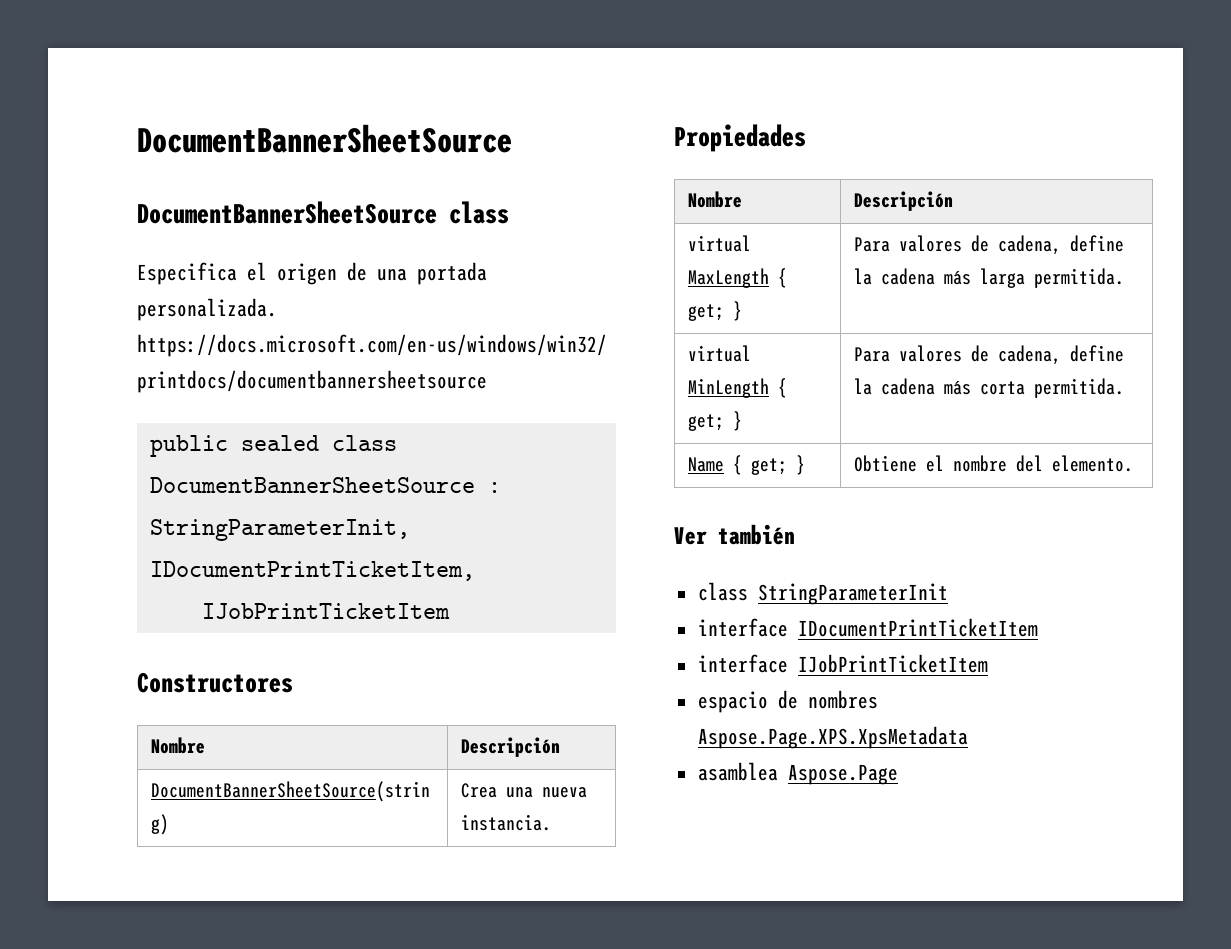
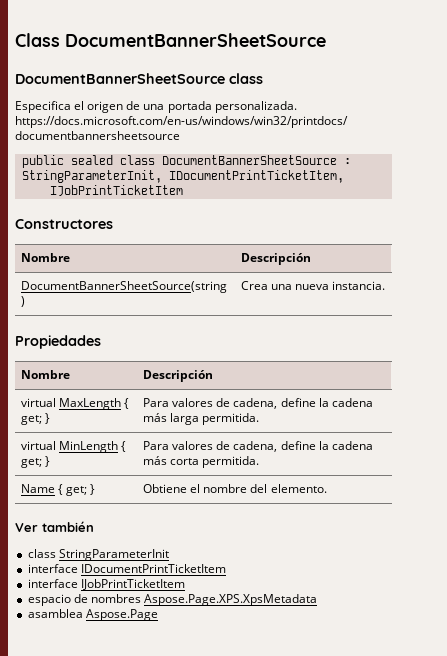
(137, 138) none -> [15,33,60,47] Class

